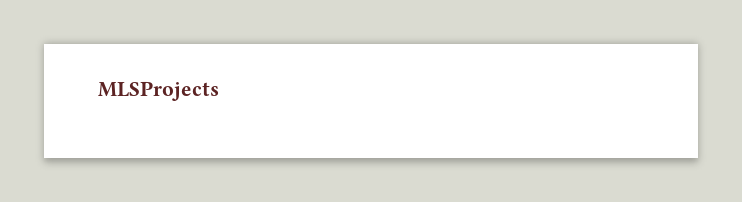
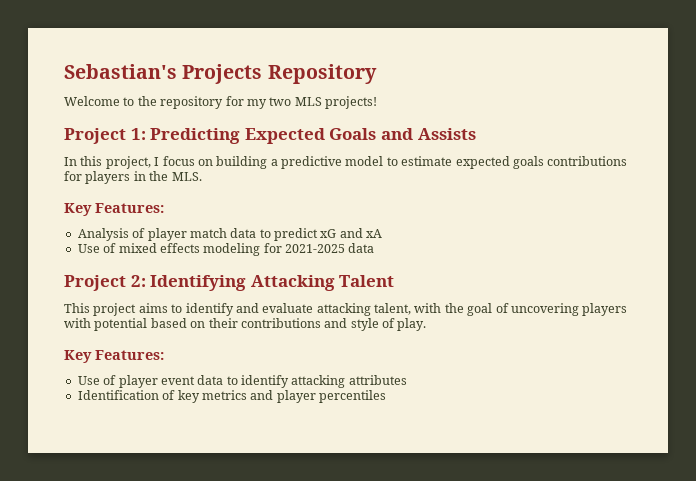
[98,81,219,101] MLSProjects -> [64,64,377,84] [64,96,377,109] [64,128,476,144] [64,156,628,169] [64,171,202,184] [64,203,164,216] [77,228,383,241] [77,243,375,256] [64,275,395,291] [64,303,628,316] [64,318,427,331] [64,350,164,363] [77,375,407,388] [77,390,386,403] Sebastian's Projects Repository // Welcome to the repository for my two MLS projects! // Project 1: Predicting Expected Goals and Assists // In this project, I focus on building a predictive model to estimate expected goals contributions for players in the MLS. // Key Features: // Analysis of player match data to predict xG and xA // Use of mixed effects modeling for 2021-2025 data // Project 2: Identifying Attacking Talent // This project aims to identify and evaluate attacking talent, with the goal of uncovering players with potential based on their contributions and style of play. // Key Features: // Use of player event data to identify attacking attributes // Identification of key metrics and player percentiles

